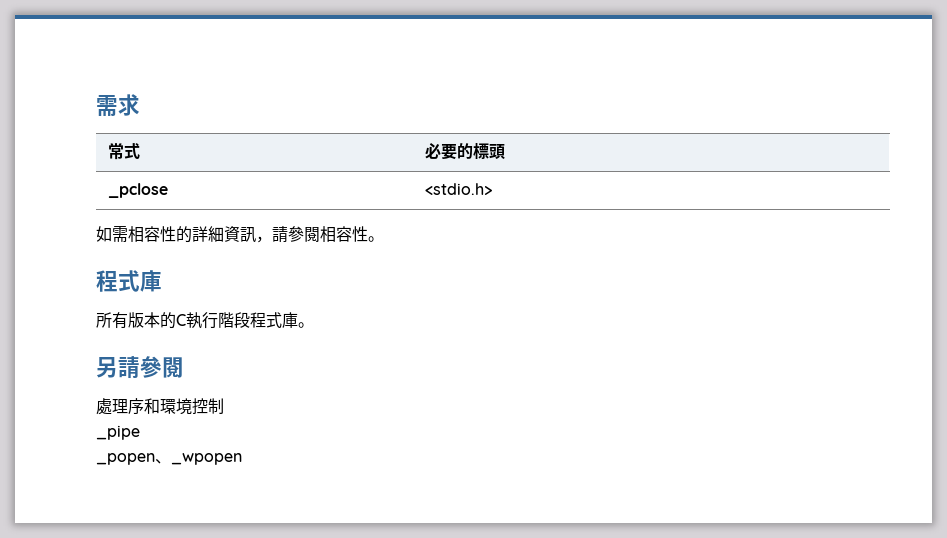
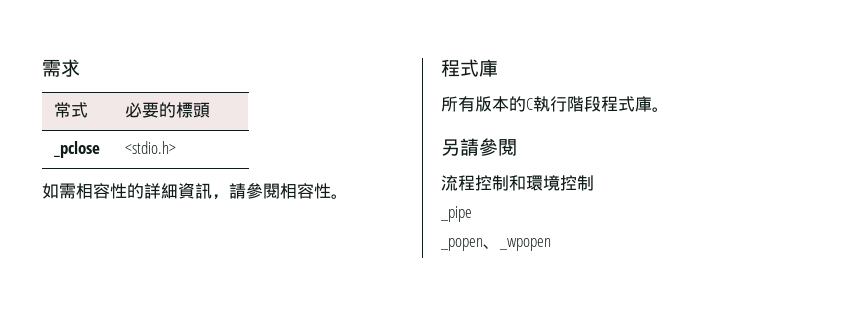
[96,398,144,415] 處理序 -> [441,175,509,191] 流程控制

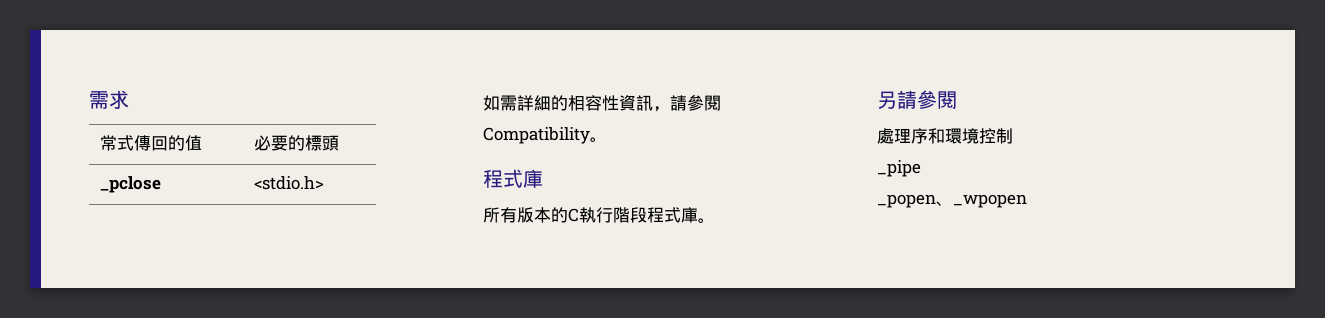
(89, 110) none -> [133,135,202,151] 傳回的值
[76,183,178,199] 相容性的詳細 -> [517,95,619,111] 詳細的相容性
[280,183,331,199] 相容性 -> [483,127,590,144] Compatibility
[441,175,509,191] 流程控制 -> [877,128,928,144] 處理序

